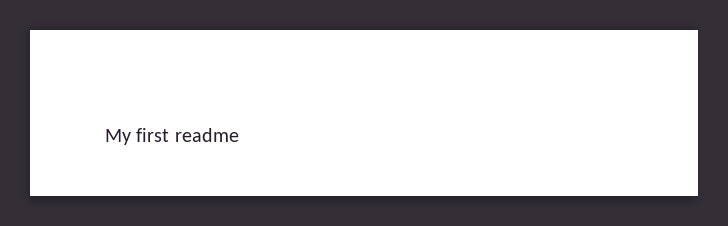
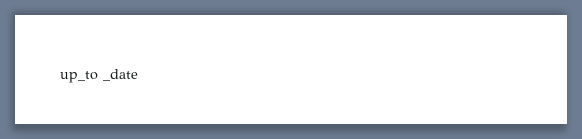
[105,128,239,145] My first readme -> [60,69,138,83] up_to _date

